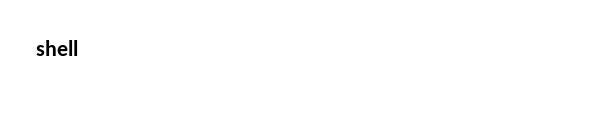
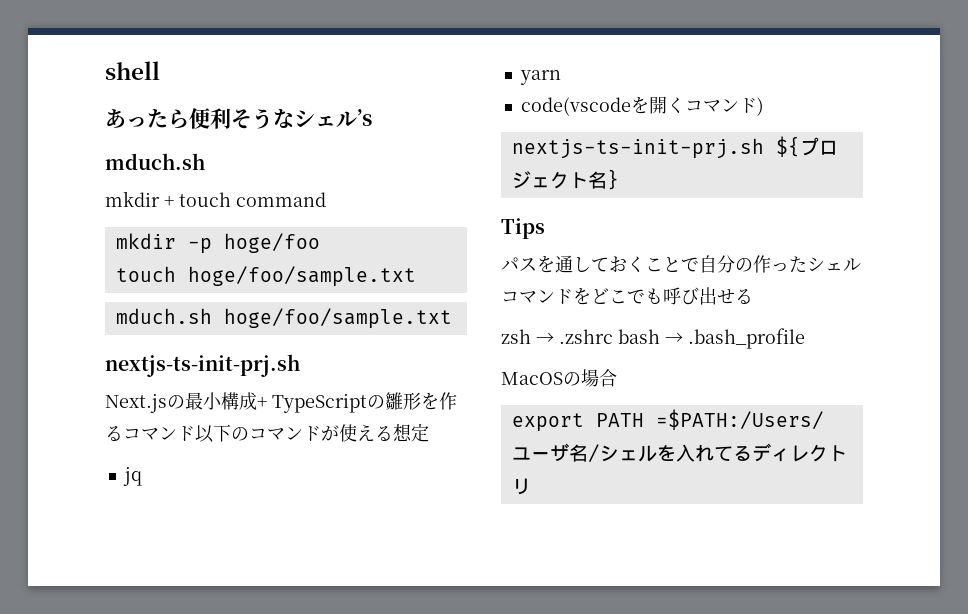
(78, 48) none -> [105,108,372,129] [105,153,205,170] [105,191,326,207] [115,233,320,254] [115,266,416,287] [115,308,452,329] [105,354,300,377] [105,392,457,413] [105,423,429,443] [122,466,142,486] [519,70,561,85] [520,96,764,116] [511,136,838,159] [511,169,619,190] [501,218,545,239] [501,255,861,273] [501,287,753,305] [501,328,805,349] [501,369,617,387] [511,409,824,432] [511,443,847,462] [511,478,531,495] // あったら便利そうなシェル’s // mduch.sh // mkdir + touch command // mkdir -p hoge/foo // touch hoge/foo/sample.txt // mduch.sh hoge/foo/sample.txt // nextjs-ts-init-prj.sh // Next.jsの最小構成+ TypeScriptの雛形を作るコマンド以下のコマンドが使える想定 // jq // yarn // code(vscodeを開くコマンド) // nextjs-ts-init-prj.sh ${プロジェクト名} // Tips // パスを通しておくことで自分の作ったシェルコマンドをどこでも呼び出せる // zsh → .zshrc bash → .bash_profile // MacOSの場合 // export PATH =$PATH:/Users/ユーザ名/シェルを入れてるディレクトリ

